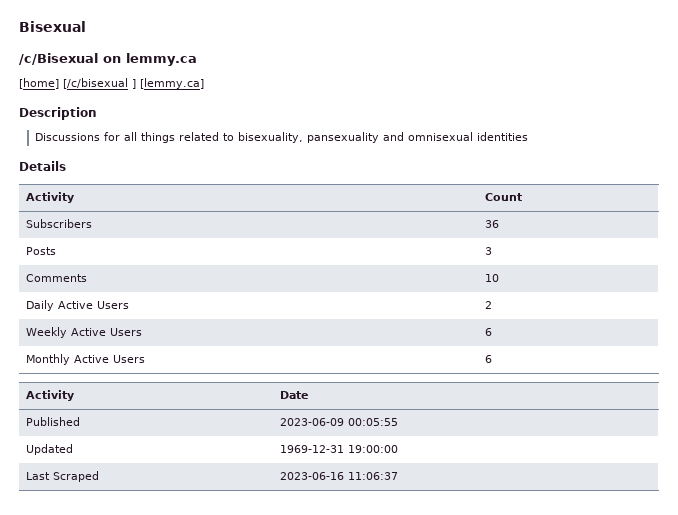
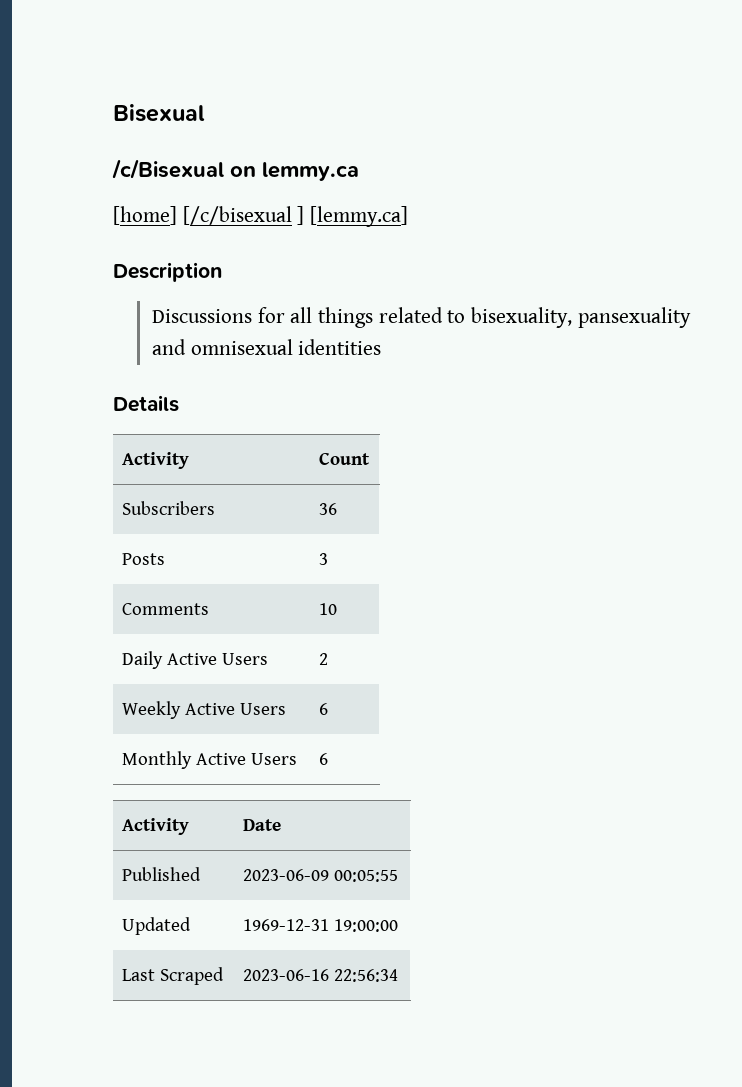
[348,472,399,480] 11:06:37 -> [334,969,399,982] 22:56:34

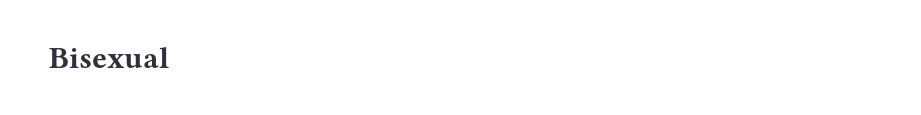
[112,159,359,181] [113,206,409,227] [113,262,222,282] [151,307,691,328] [151,339,382,355] [113,395,179,412] [122,452,190,469] [319,452,371,465] [122,501,216,515] [319,503,338,515] [122,553,166,565] [319,553,329,565] [122,603,210,615] [319,603,338,615] [122,651,269,669] [319,653,329,665] [122,701,287,719] [319,703,329,715] [122,751,298,769] [319,753,329,765] [122,818,190,835] [243,819,282,831] [122,867,202,881] [243,869,399,882] [122,917,192,935] [243,919,399,932] [122,967,225,985] [243,969,399,982] // /c/Bisexual on lemmy.ca // [home] [/c/bisexual ] [lemmy.ca] // Description // Discussions for all things related to bisexuality, pansexuality and omnisexual identities // Details // Activity | Count // Subscribers | 36 // Posts | 3 // Comments | 10 // Daily Active Users | 2 // Weekly Active Users | 6 // Monthly Active Users | 6 // Activity | Date // Published | 2023-06-09 00:05:55 // Updated | 1969-12-31 19:00:00 // Last Scraped | 2023-06-16 22:56:34 -> (169, 57) none

